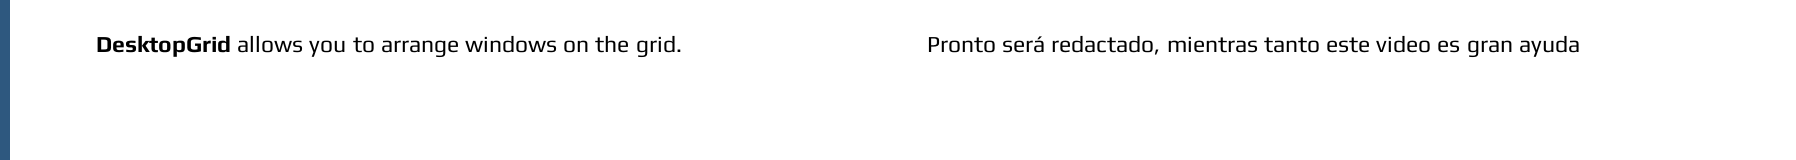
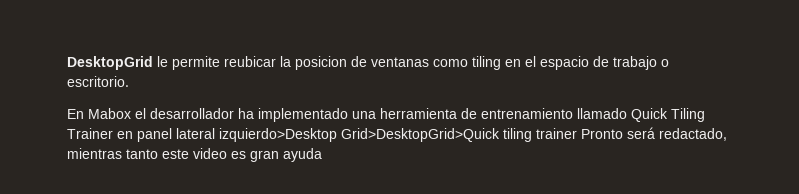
[237,35,682,58] allows you to arrange windows on the grid. // -> [157,56,669,70] [67,76,129,87] [67,108,705,122] [67,128,577,142] le permite reubicar la posicion de ventanas como tiling en el espacio de trabajo o escritorio. // En Mabox el desarrollador ha implementado una herramienta de entrenamiento llamado Quick Tiling Trainer en panel lateral izquierdo>Desktop Grid>DesktopGrid>Quick tiling trainer

